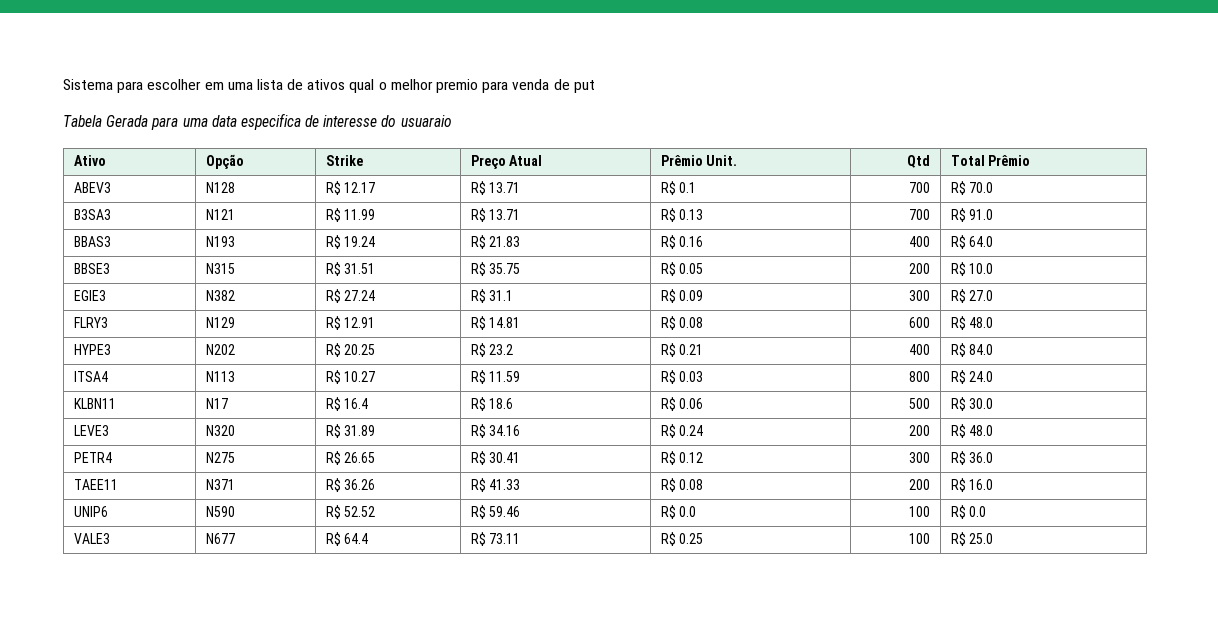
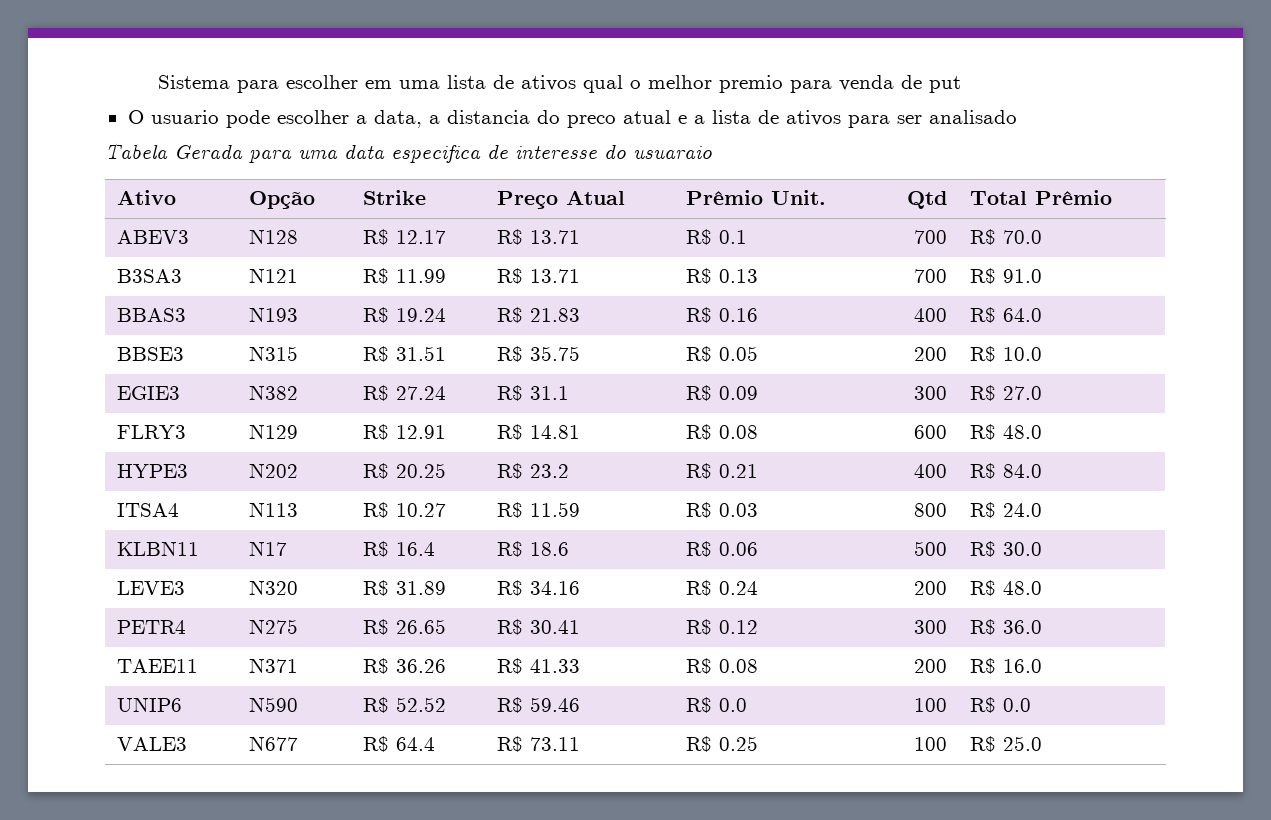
(595, 86) none -> [127,110,1017,128] // O usuario pode escolher a data, a distancia do preco atual e a lista de ativos para ser analisado

